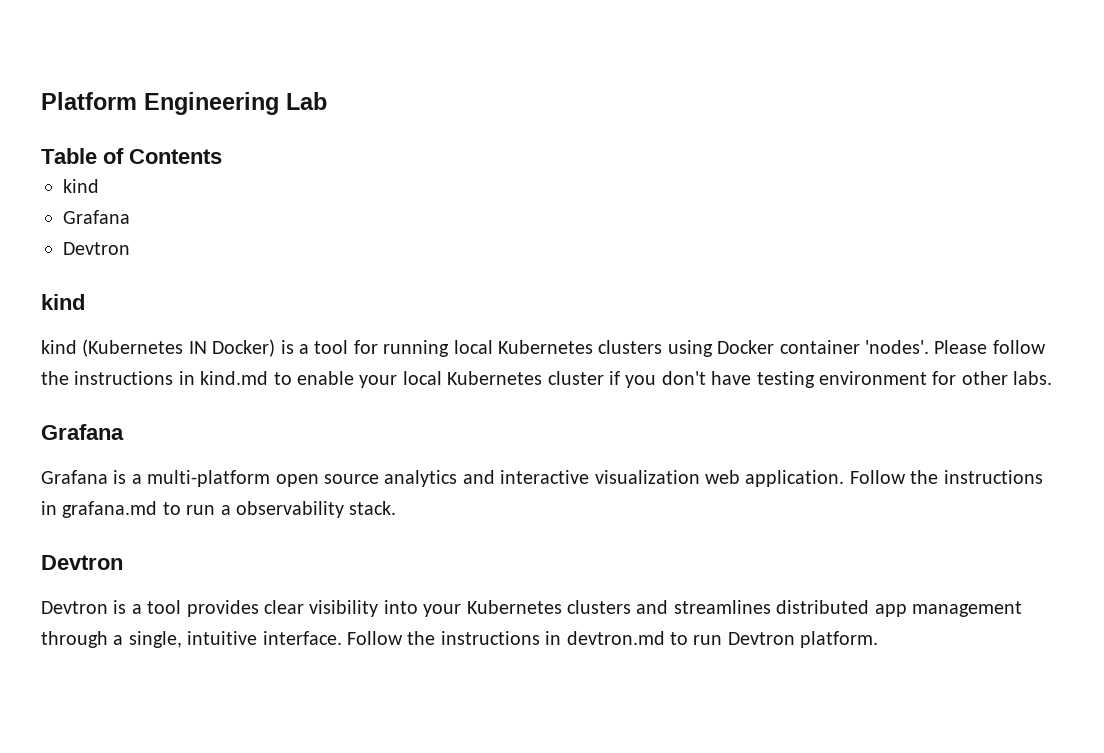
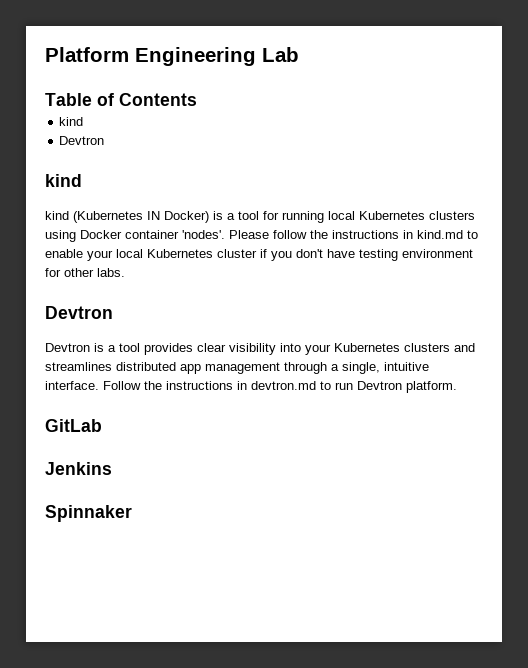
[63,210,130,224] // Grafana -> (84, 121) none
[41,424,124,440] [41,470,1043,487] [41,501,397,518] // Grafana // Grafana is a multi-platform open source analytics and interactive visualization web application. Follow the instructions in grafana.md to run a observability stack. -> (125, 272) none
(879, 639) none -> [45,419,102,432] [45,462,112,475] [45,505,132,522] // GitLab // Jenkins // Spinnaker

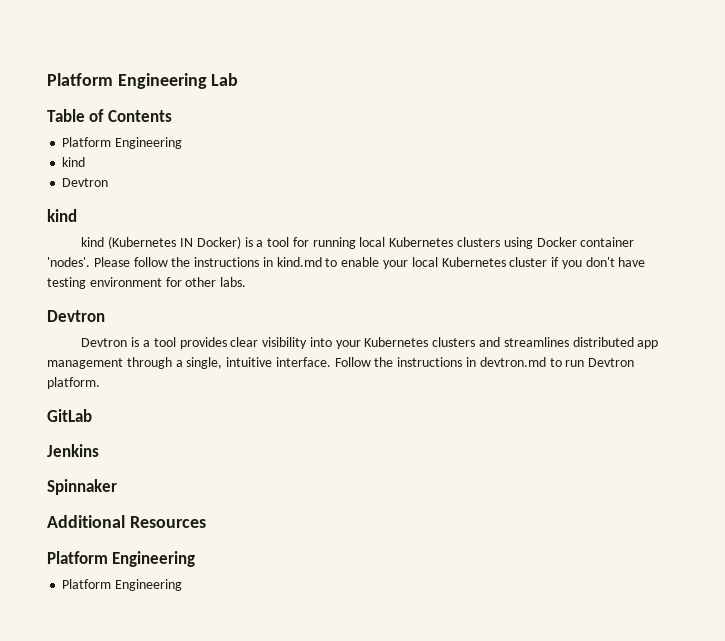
(197, 99) none -> [62,137,183,149] // Platform Engineering
(132, 513) none -> [47,515,206,528] [47,551,196,567] [62,579,183,591] // Additional Resources // Platform Engineering // Platform Engineering

